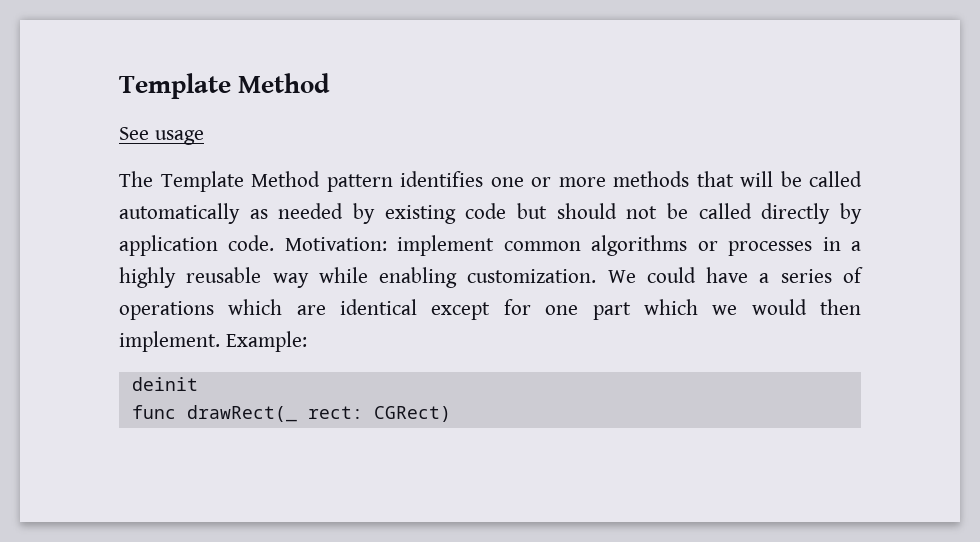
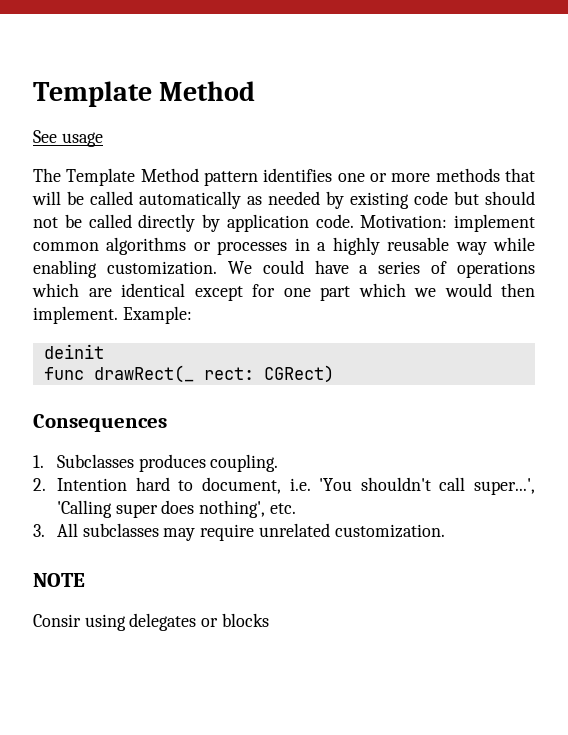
(451, 414) none -> [33,414,167,432] [33,454,279,472] [33,477,535,495] [57,500,296,518] [33,523,445,541] [33,573,85,587] [33,613,269,631] // Consequences // 1. Subclasses produces coupling. // 2. Intention hard to document, i.e. 'You shouldn't call super...', 'Calling super does nothing', etc. // 3. All subclasses may require unrelated customization. // NOTE // Consir using delegates or blocks

